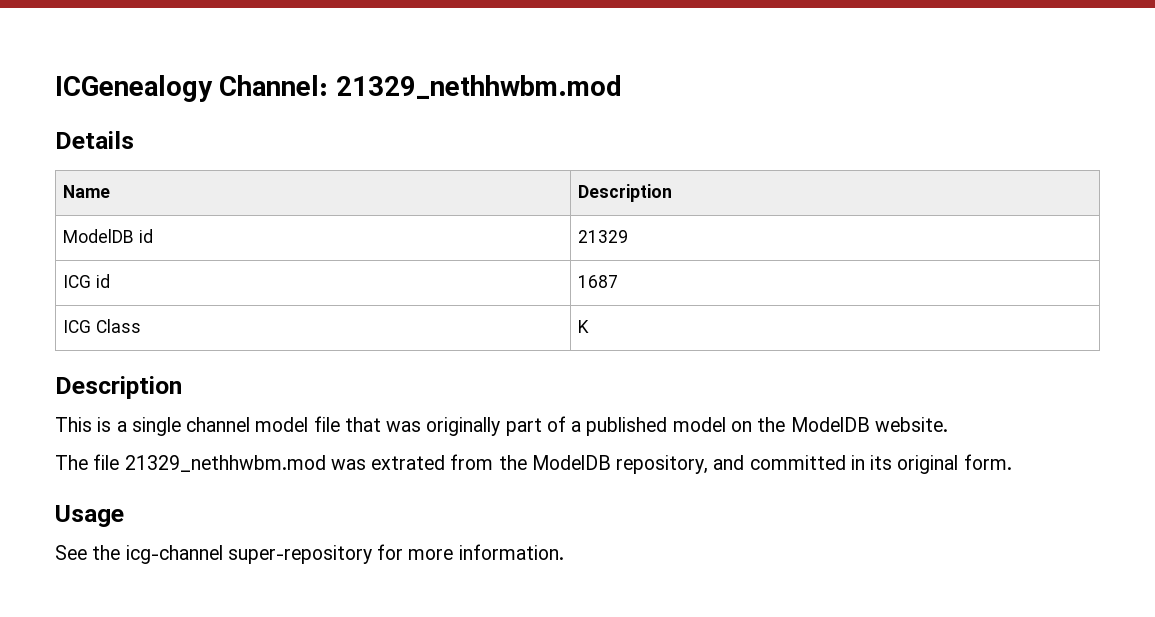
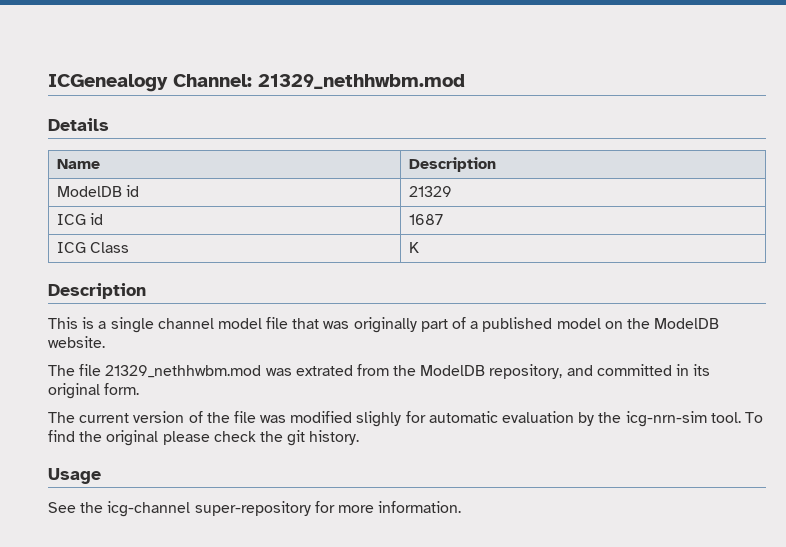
(1012, 462) none -> [48,411,763,427] [48,430,360,446] // The current version of the file was modified slighly for automatic evaluation by the icg-nrn-sim tool. To find the original please check the git history.

